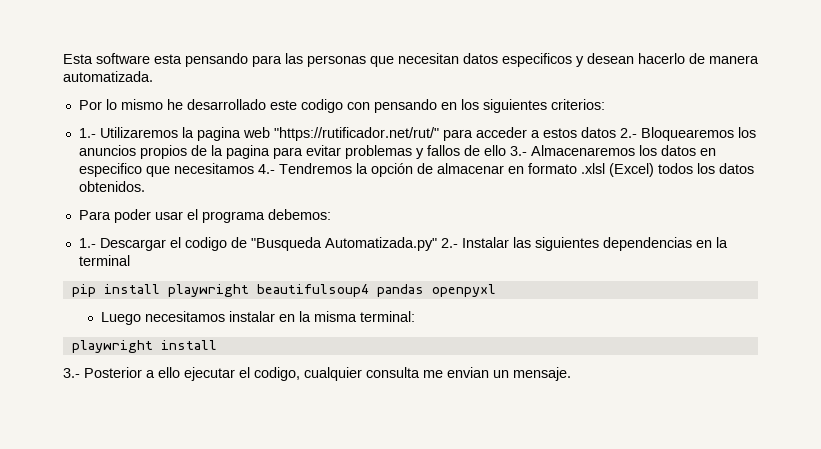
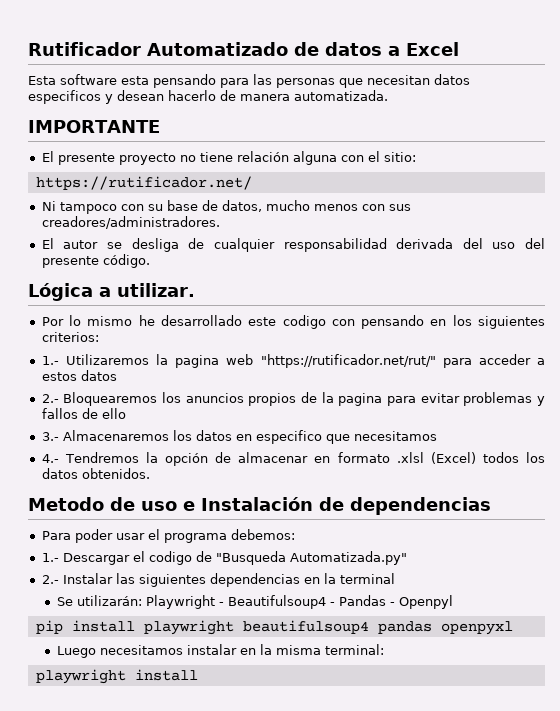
(63, 59) none -> [28,42,459,56] Rutificador Automatizado de datos a Excel //
(153, 76) none -> [28,120,160,133] [41,151,416,165] [35,176,252,190] [41,200,411,214] [41,216,220,229] [41,238,545,252] [41,254,150,268] [28,283,195,301] // IMPORTANTE // El presente proyecto no tiene relación alguna con el sitio: // https://rutificador.net/ // Ni tampoco con su base de datos, mucho menos con sus creadores/administradores. // El autor se desliga de cualquier responsabilidad derivada del uso del presente código. // Lógica a utilizar.
(616, 132) none -> (117, 375) //
(506, 150) none -> (126, 413) //
(254, 168) none -> (437, 436) //
(145, 186) none -> [28,497,491,515] // Metodo de uso e Instalación de dependencias
(437, 244) none -> (407, 558) //
(130, 260) none -> [56,595,453,609] // Se utilizarán: Playwright - Beautifulsoup4 - Pandas - Openpyl
[63,367,571,381] // 3.- Posterior a ello ejecutar el codigo, cualquier consulta me envian un mensaje. -> (198, 675) none

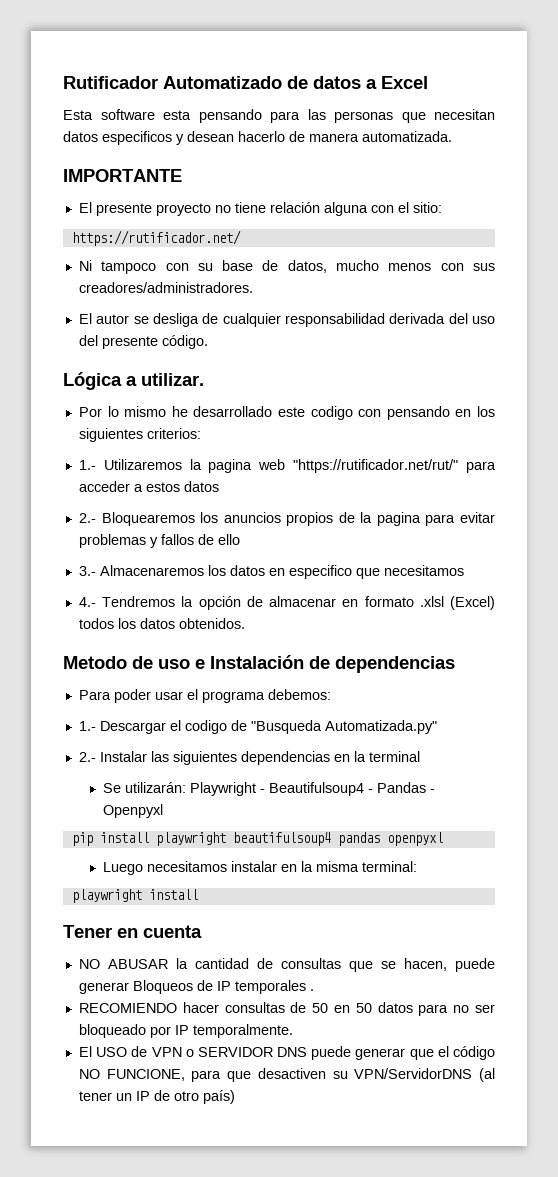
[398,595,453,609] Openpyl -> [103,804,164,818] Openpyxl
(198, 675) none -> [63,925,202,938] [78,958,495,972] [78,980,314,994] [78,1002,496,1016] [78,1024,293,1038] [78,1046,495,1060] [78,1068,496,1082] [78,1090,235,1104] // Tener en cuenta // NO ABUSAR la cantidad de consultas que se hacen, puede generar Bloqueos de IP temporales . // RECOMIENDO hacer consultas de 50 en 50 datos para no ser bloqueado por IP temporalmente. // El USO de VPN o SERVIDOR DNS puede generar que el código NO FUNCIONE, para que desactiven su VPN/ServidorDNS (al tener un IP de otro país)

